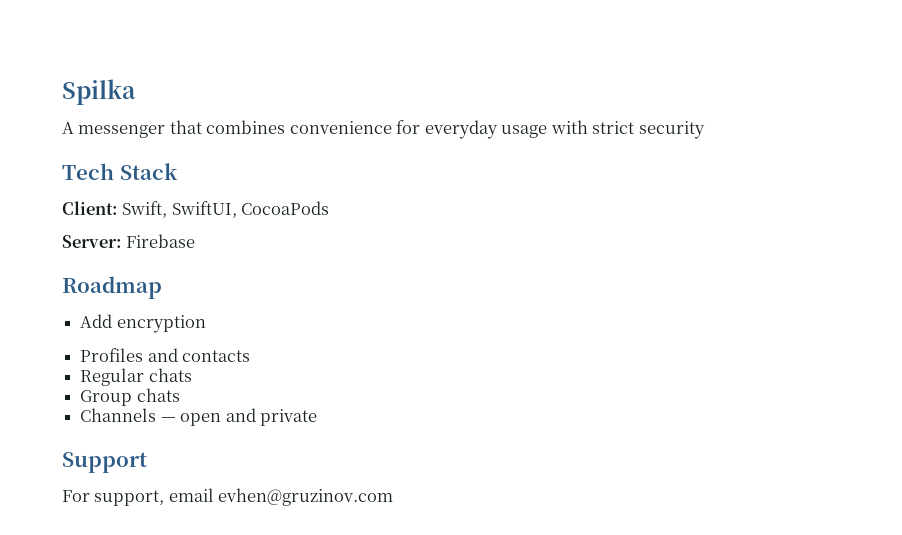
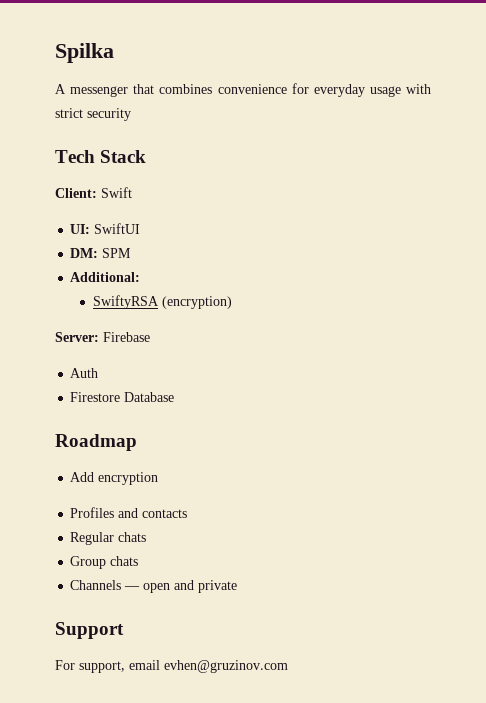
[122,201,330,218] Swift, SwiftUI, CocoaPods -> [101,187,132,198] [70,223,141,234] [70,248,132,258] [70,272,141,282] [92,295,232,309] Swift // UI: SwiftUI // DM: SPM // Additional: // SwiftyRSA (encryption)
(196, 241) none -> [70,368,99,378] [70,392,175,402] // Auth // Firestore Database

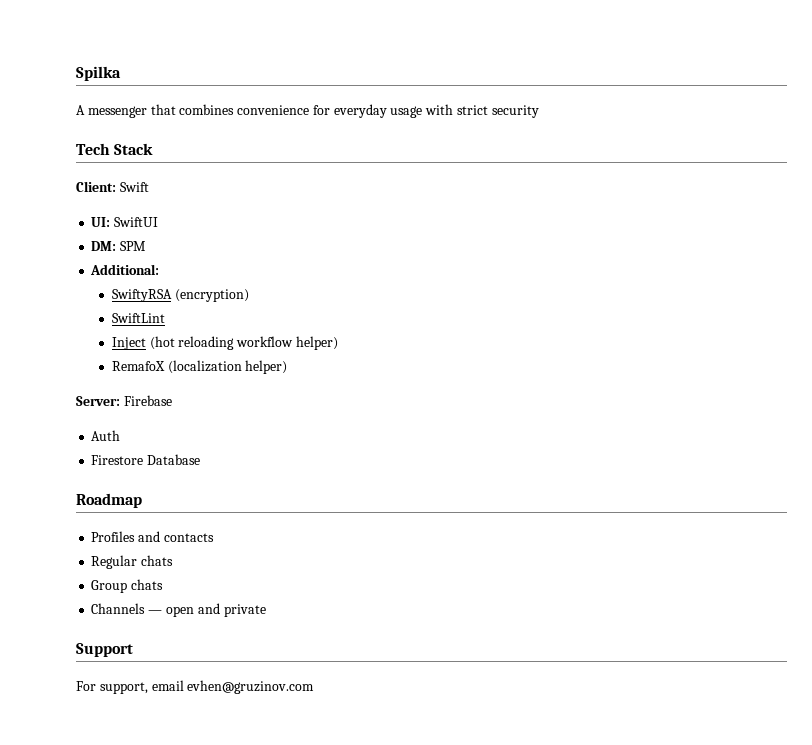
(232, 302) none -> [111,313,165,323] [111,336,339,350] [111,360,288,374] // SwiftLint // Inject (hot reloading workflow helper) // RemafoX (localization helper)
[70,472,159,485] // Add encryption -> (142, 500) none

